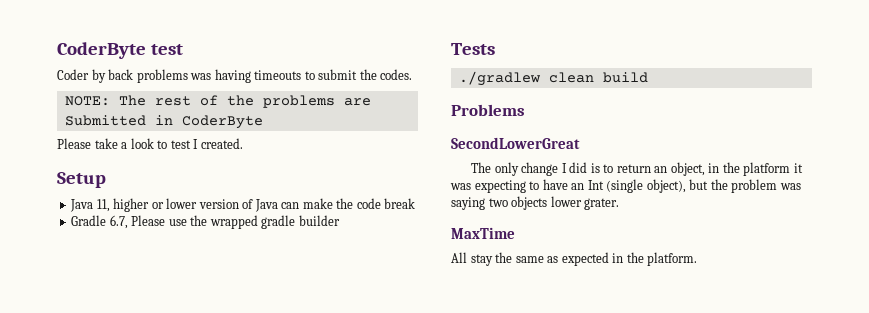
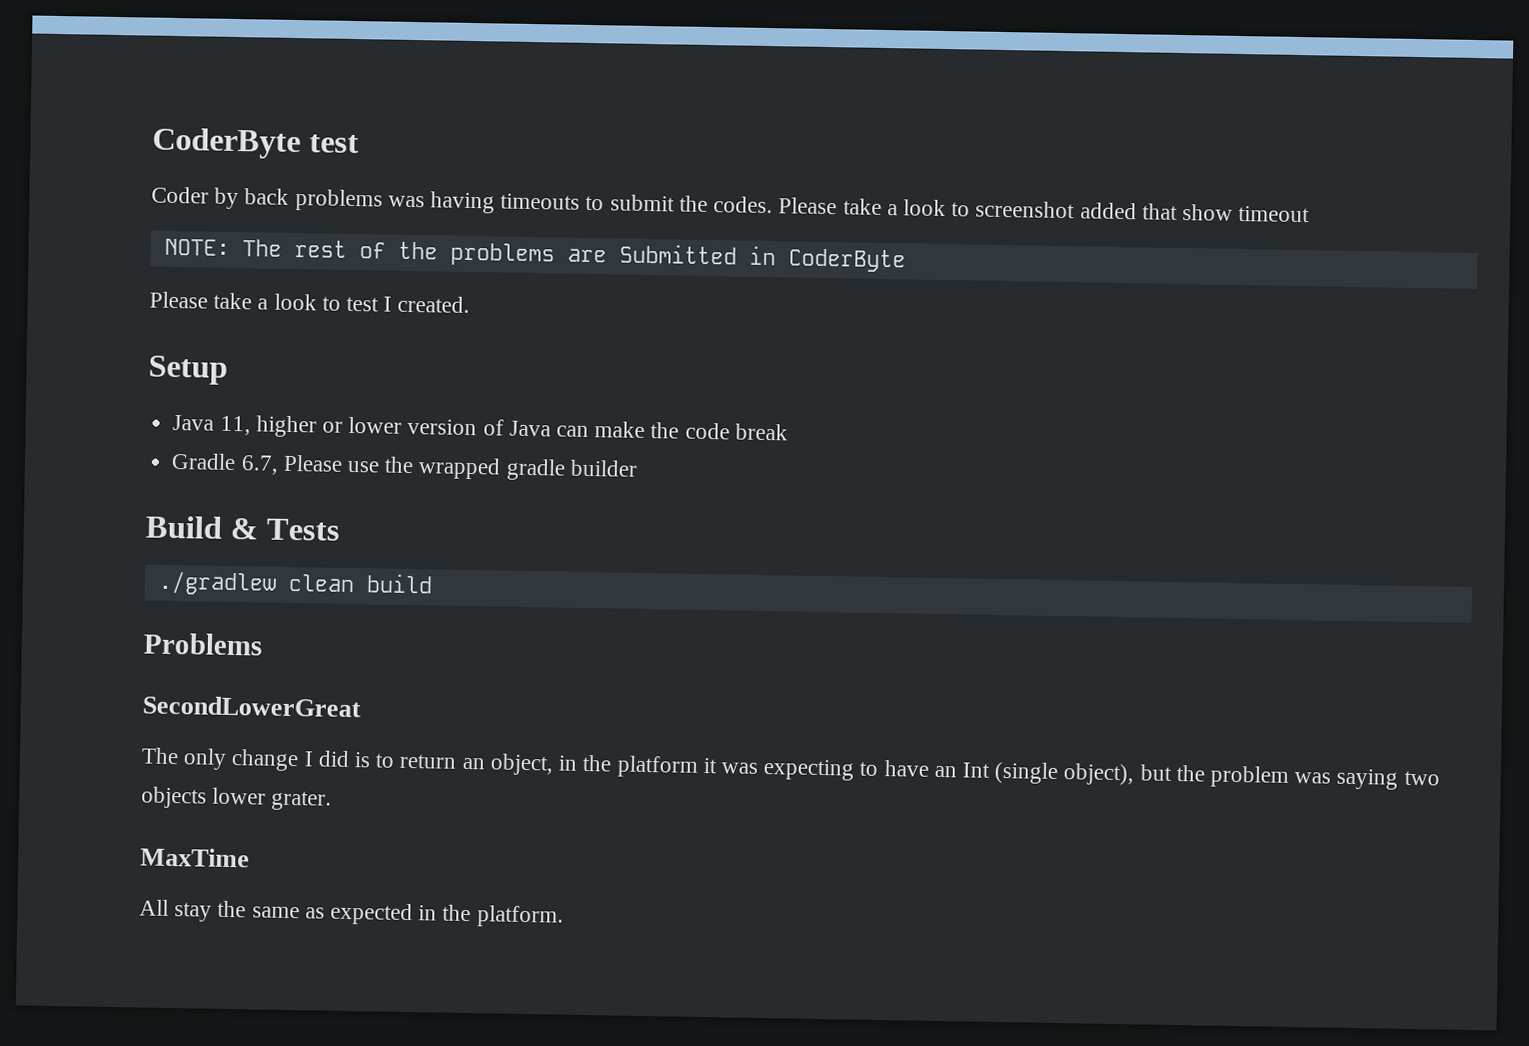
(413, 74) none -> [778,197,1311,223] Please take a look to screenshot added that show timeout
(340, 220) none -> [145,515,259,540] Build &

